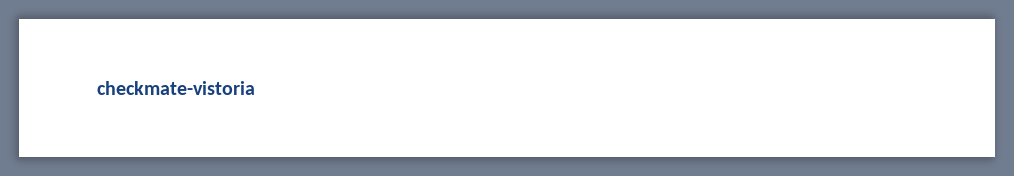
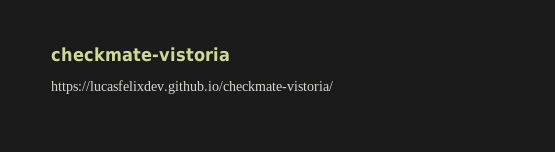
(255, 88) none -> [51,80,333,94] // https://lucasfelixdev.github.io/checkmate-vistoria/

